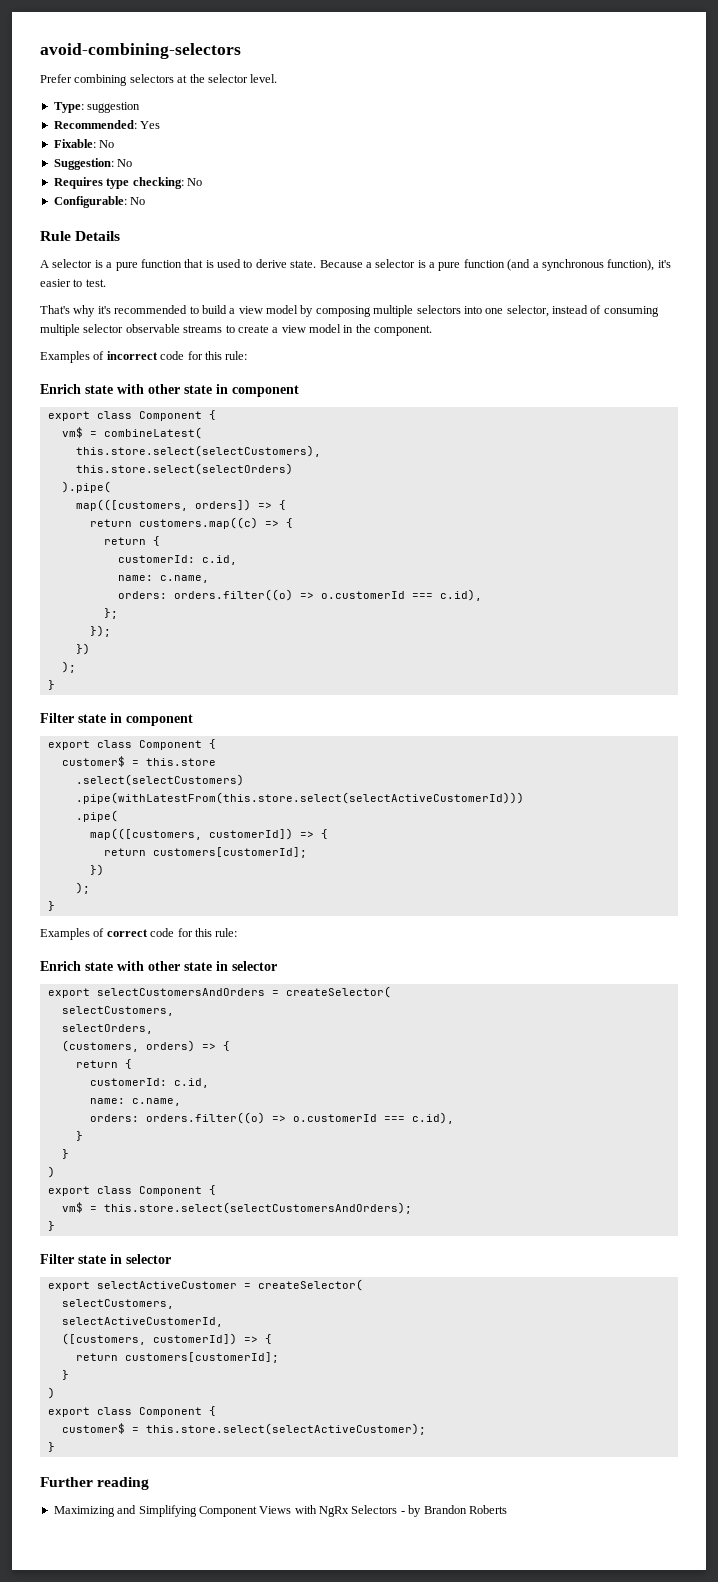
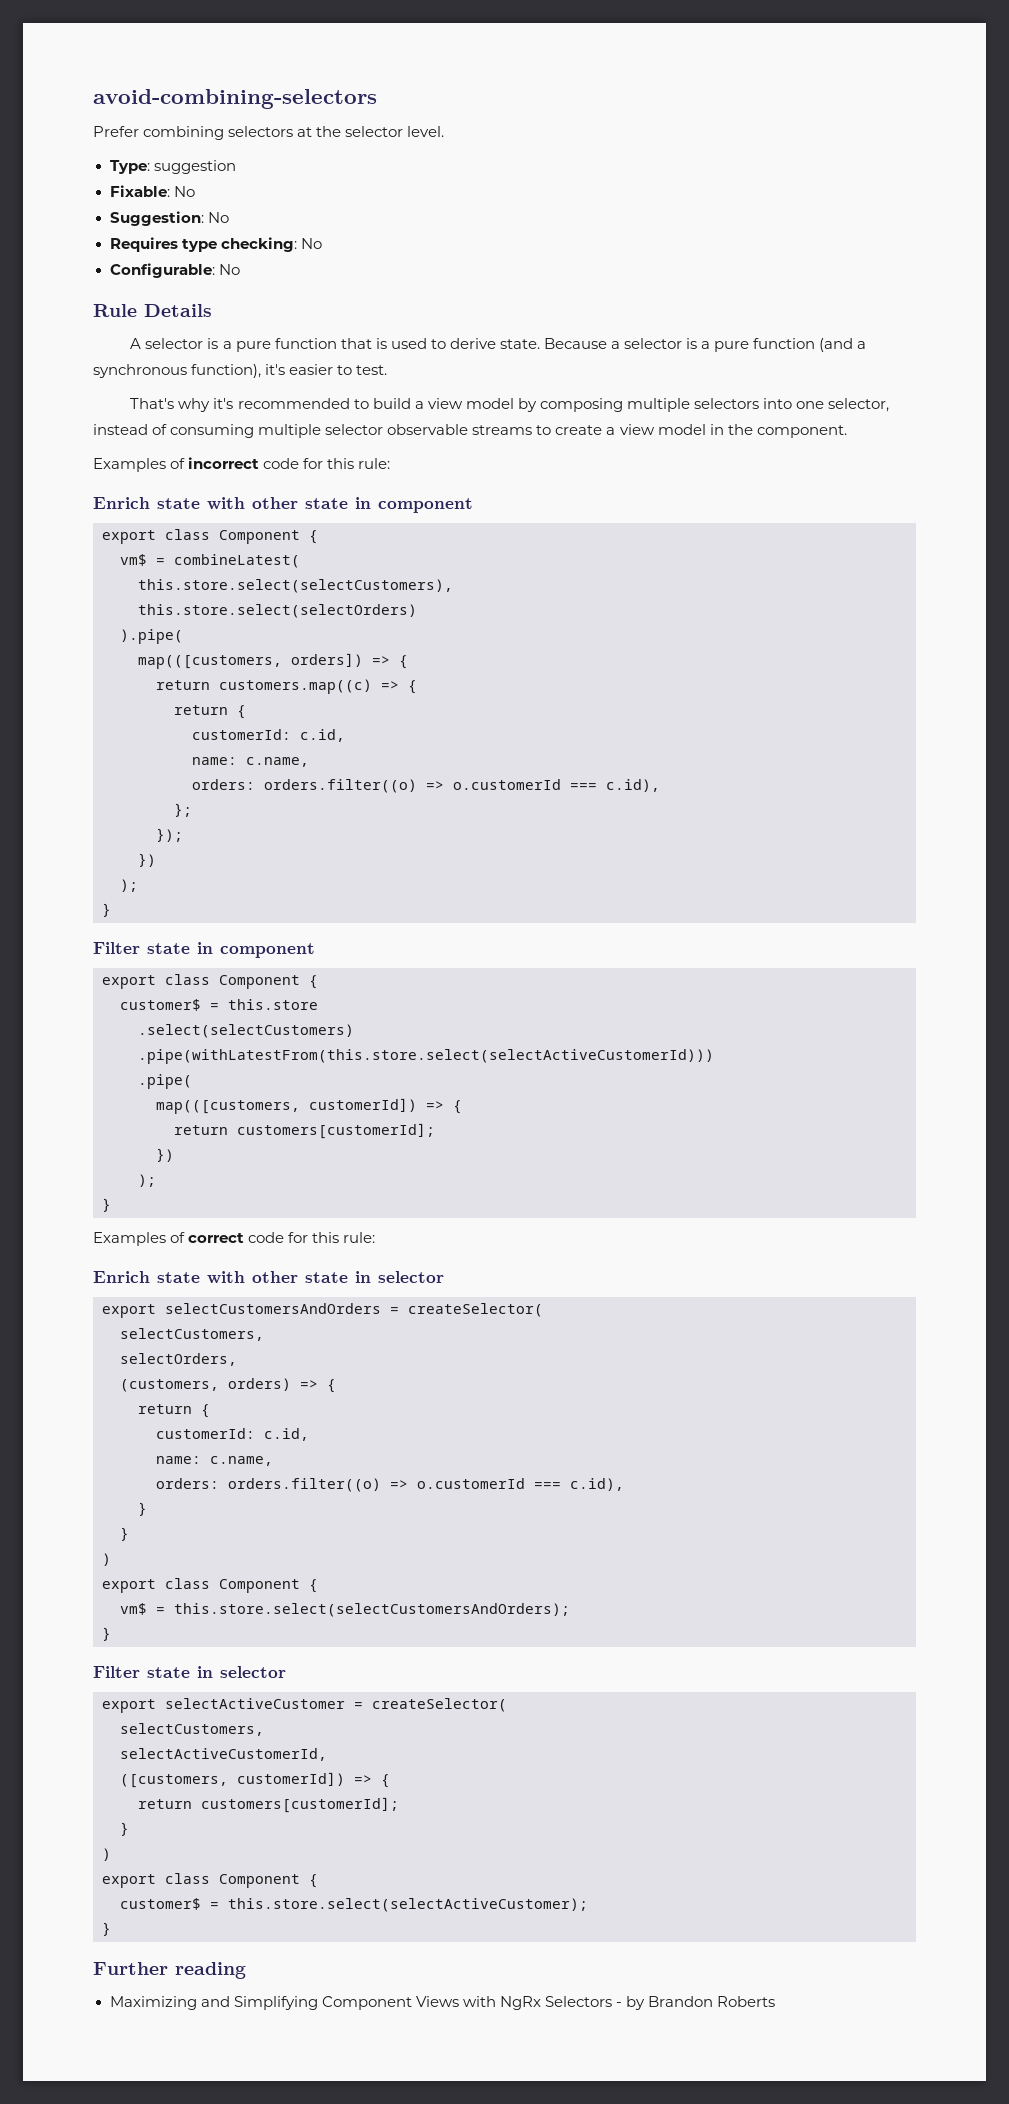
[53,120,161,129] // Recommended: Yes -> (236, 167) none

